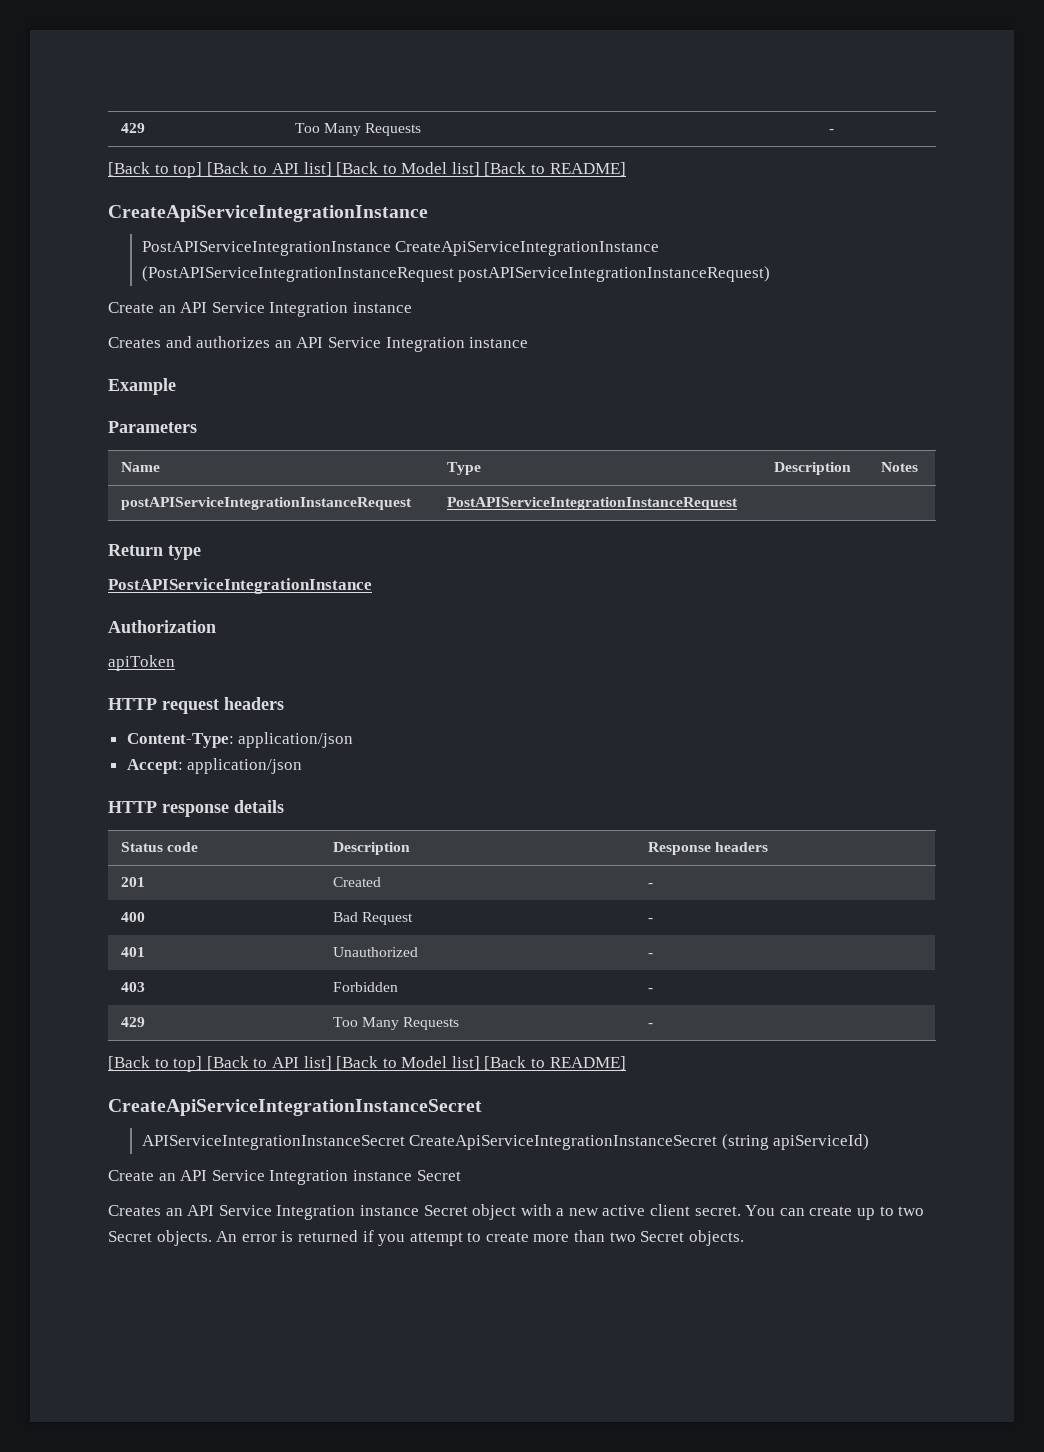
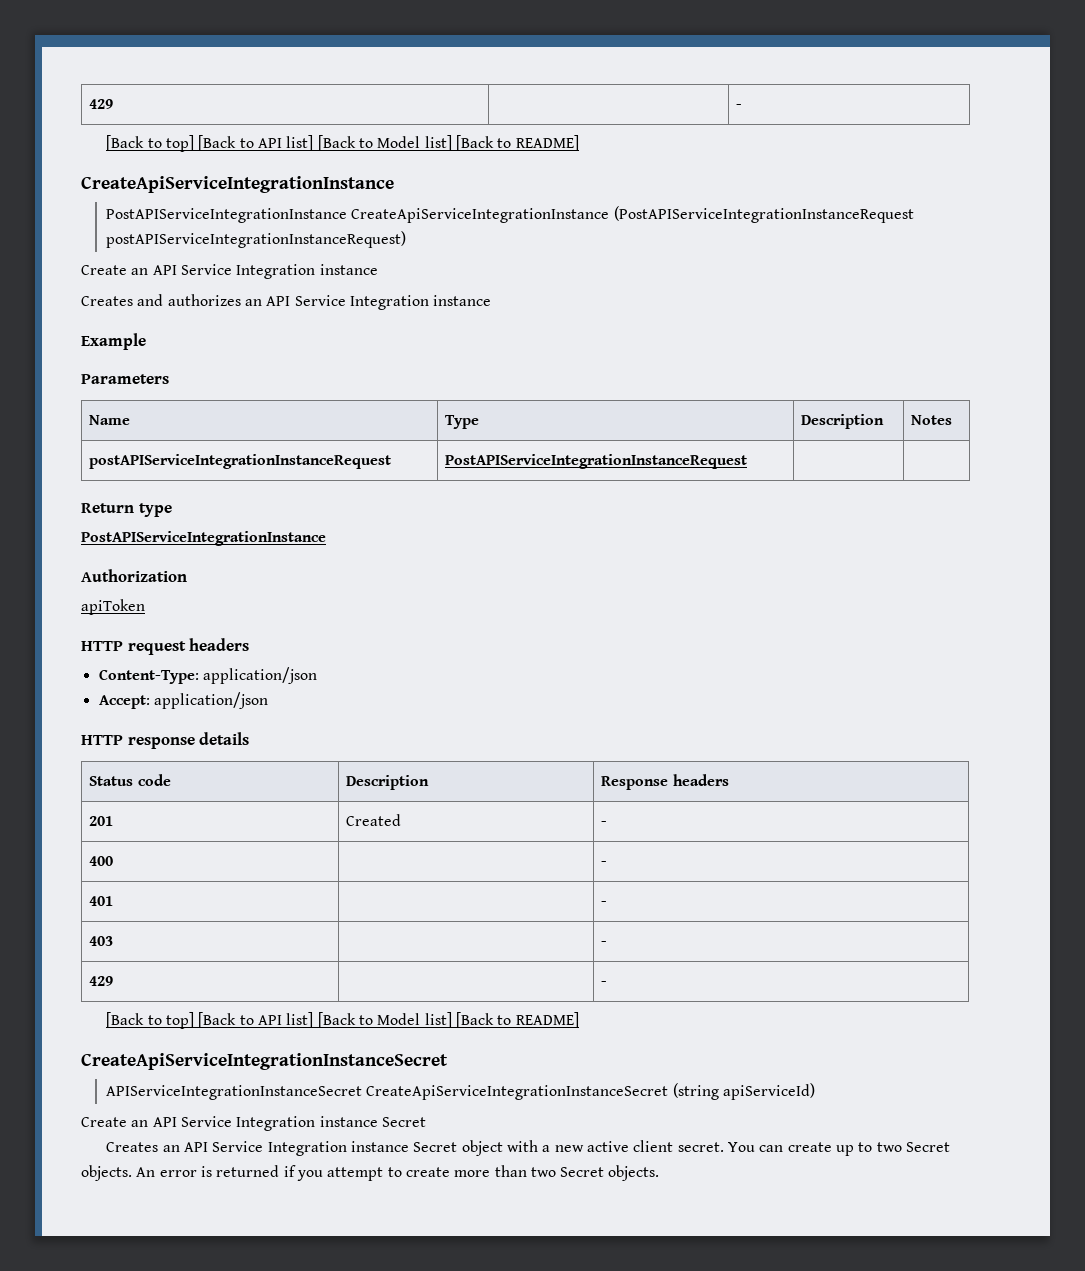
[121,123,146,133] [295,123,422,136] 429 | Too Many Requests -> [89,99,114,109] 429 |
[333,912,414,925] Bad Request -> (114, 861) none
[333,947,419,957] Unauthorized -> (114, 901) none
[333,982,399,992] Forbidden -> (114, 941) none
[333,1017,460,1030] Too Many Requests -> (114, 981) none

